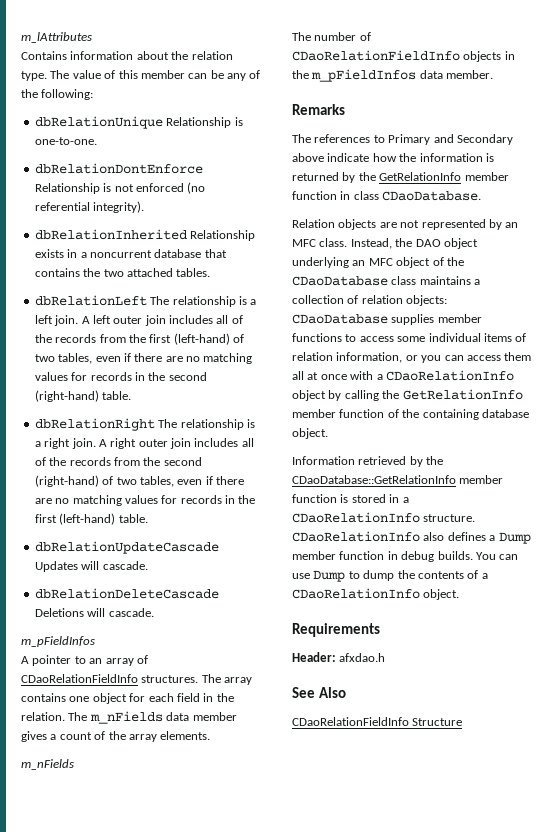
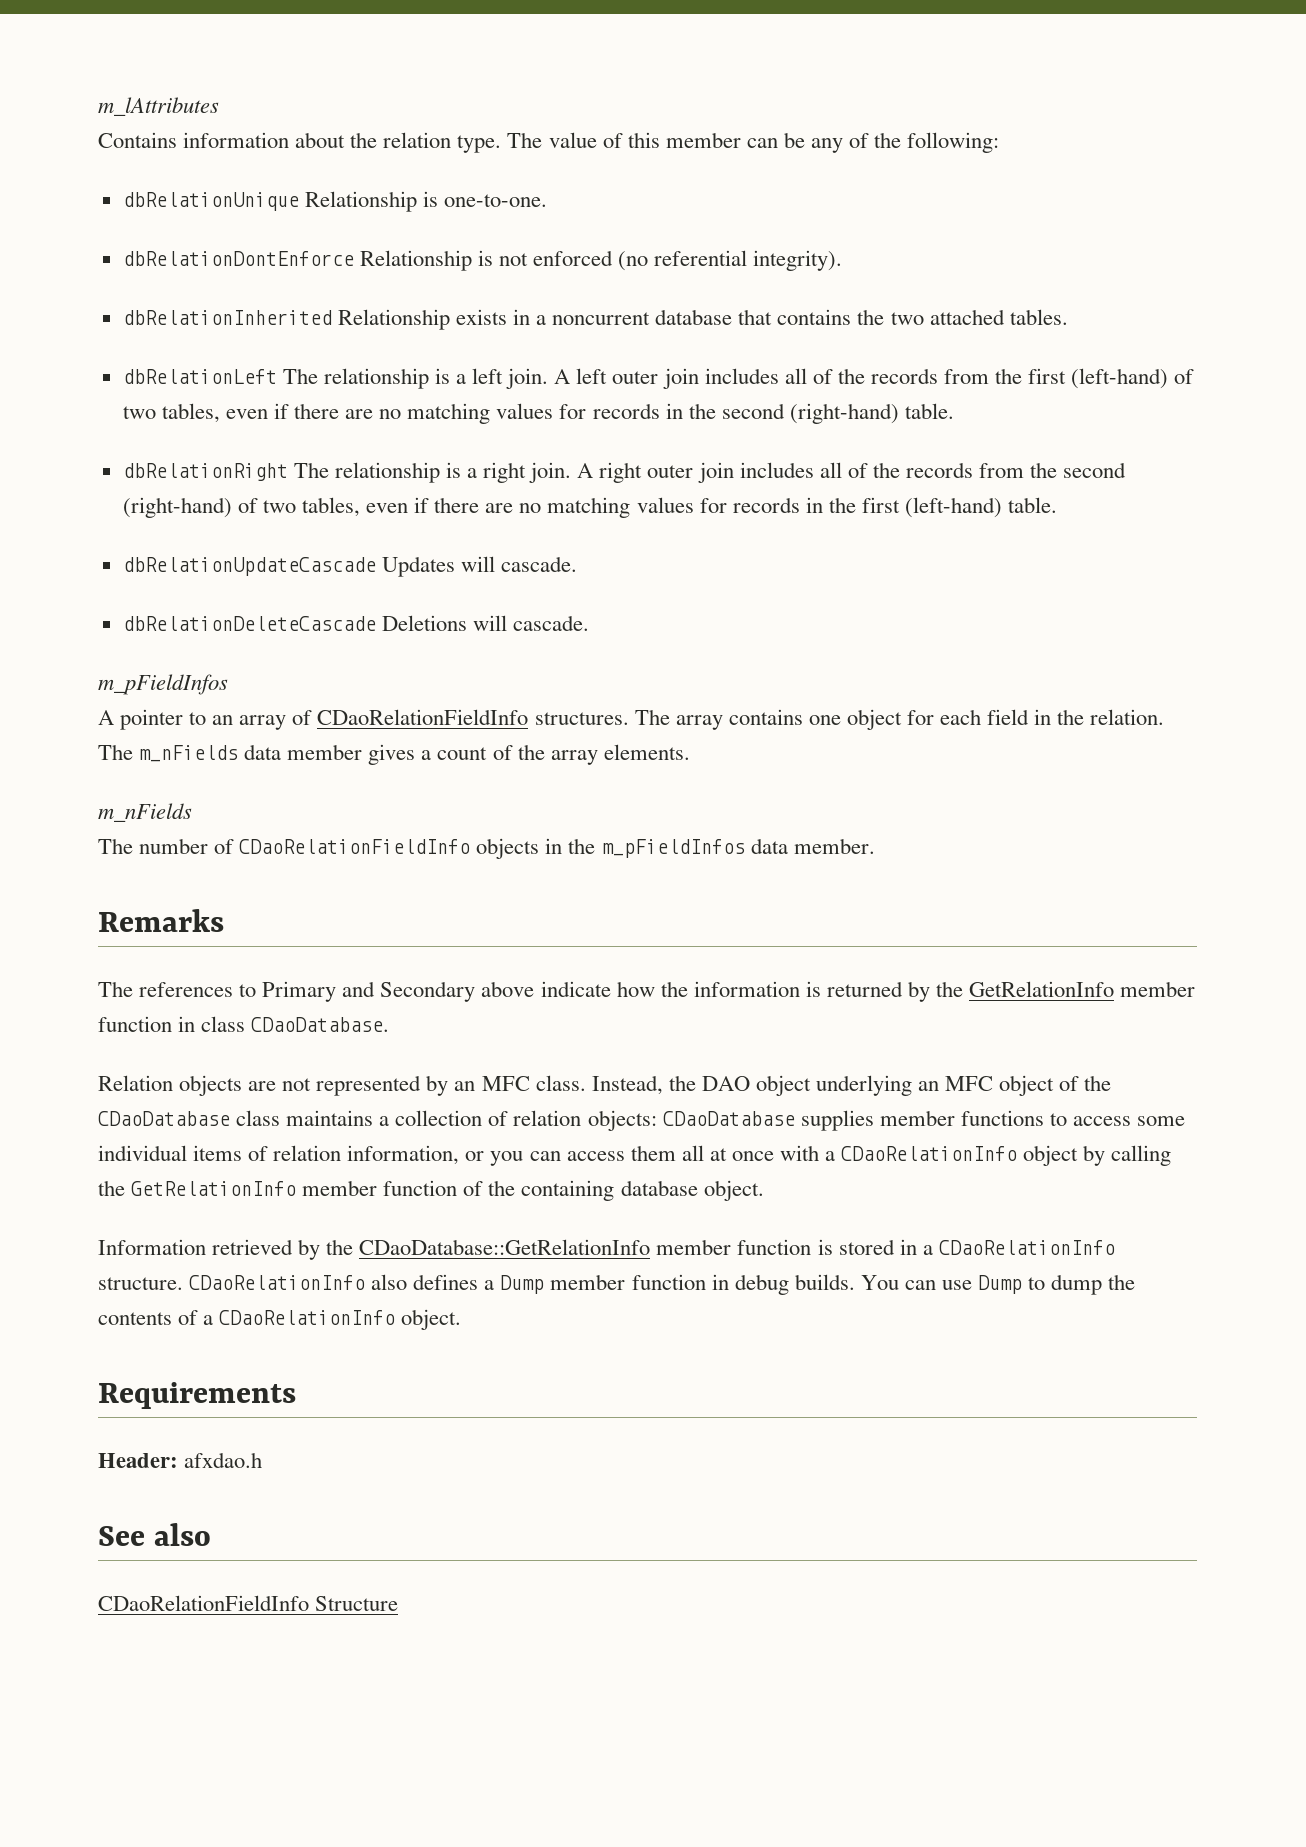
[318,687,346,698] Also -> [154,1523,212,1546] also

